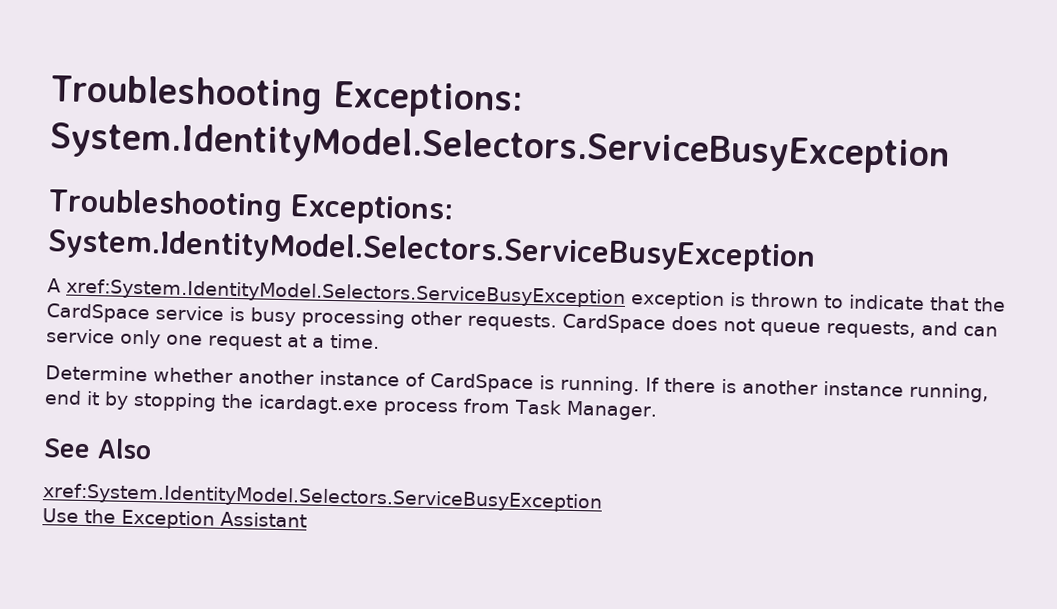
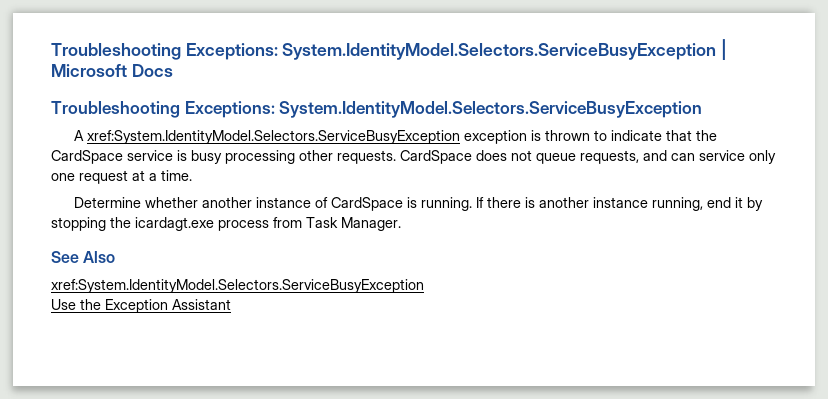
[50,74,523,119] [49,121,950,175] Troubleshooting Exceptions: System.IdentityModel.Selectors.ServiceBusyException -> [51,39,728,60] [51,64,173,77] Troubleshooting Exceptions: System.IdentityModel.Selectors.ServiceBusyException | Microsoft Docs

